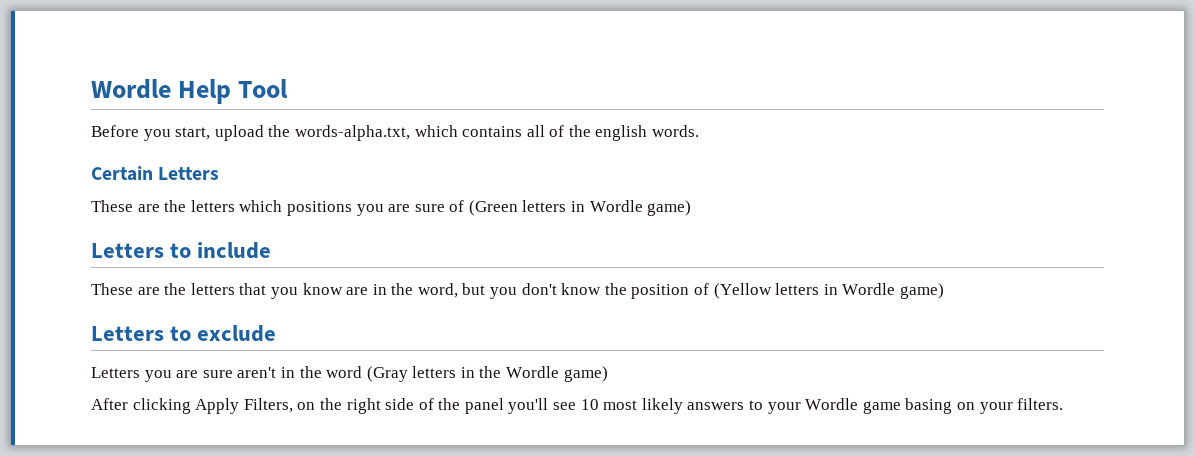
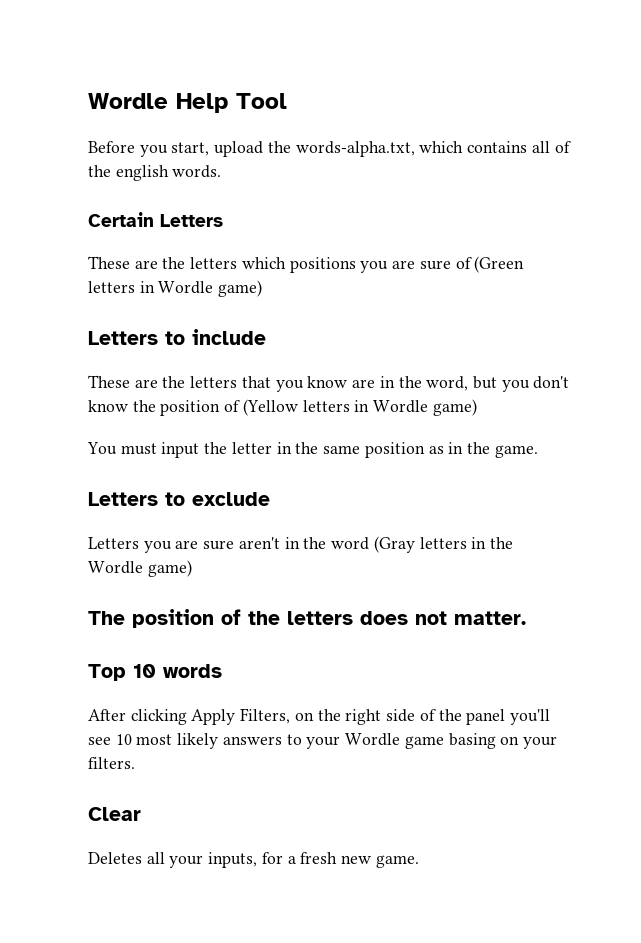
(944, 291) none -> [87,442,538,458] // You must input the letter in the same position as in the game.
(608, 374) none -> [88,609,526,628] [88,664,222,681] // The position of the letters does not matter. // Top 10 words
(1064, 404) none -> [88,807,141,821] [88,852,419,868] // Clear // Deletes all your inputs, for a fresh new game.

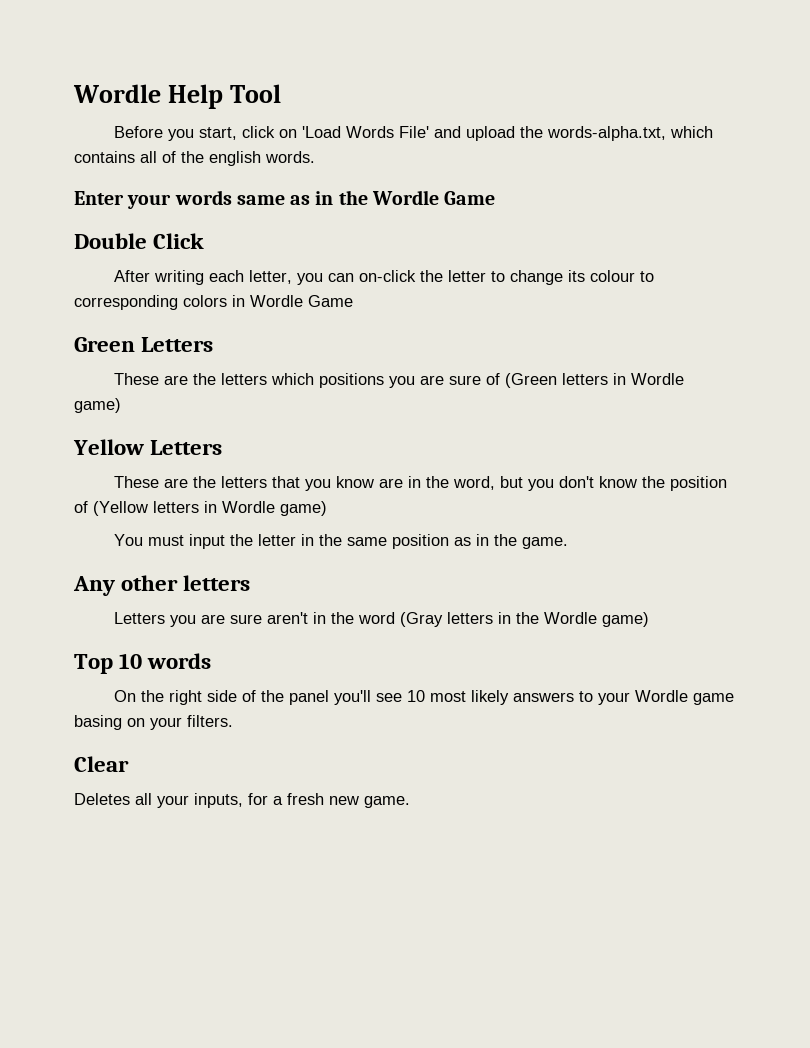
(210, 149) none -> [242,126,462,138] click on 'Load Words File' and
[88,212,154,227] Certain -> [74,190,496,209] [74,233,205,249] [114,270,655,285] [74,295,353,310] [74,337,135,352] Enter your words same as in the Wordle Game // Double Click // After writing each letter, you can on-click the letter to change its colour to corresponding colors in Wordle Game // Green
[88,329,266,345] Letters to include -> [73,439,223,455] Yellow Letters
[88,492,270,506] Letters to exclude -> [73,575,251,596] Any other letters
[88,609,526,628] [88,664,222,681] [88,708,314,725] The position of the letters does not matter. // Top 10 words // After clicking Apply Filters, on -> [74,653,212,674] [114,690,137,702] Top 10 words // On

